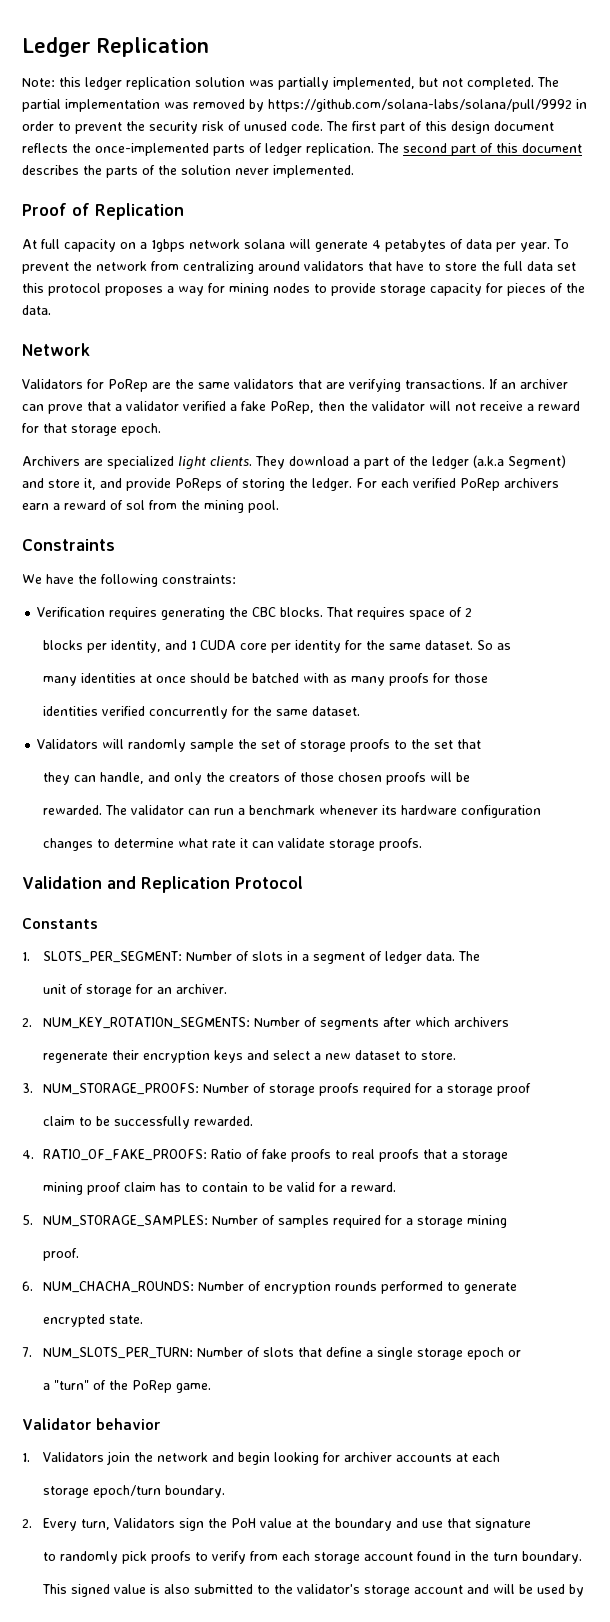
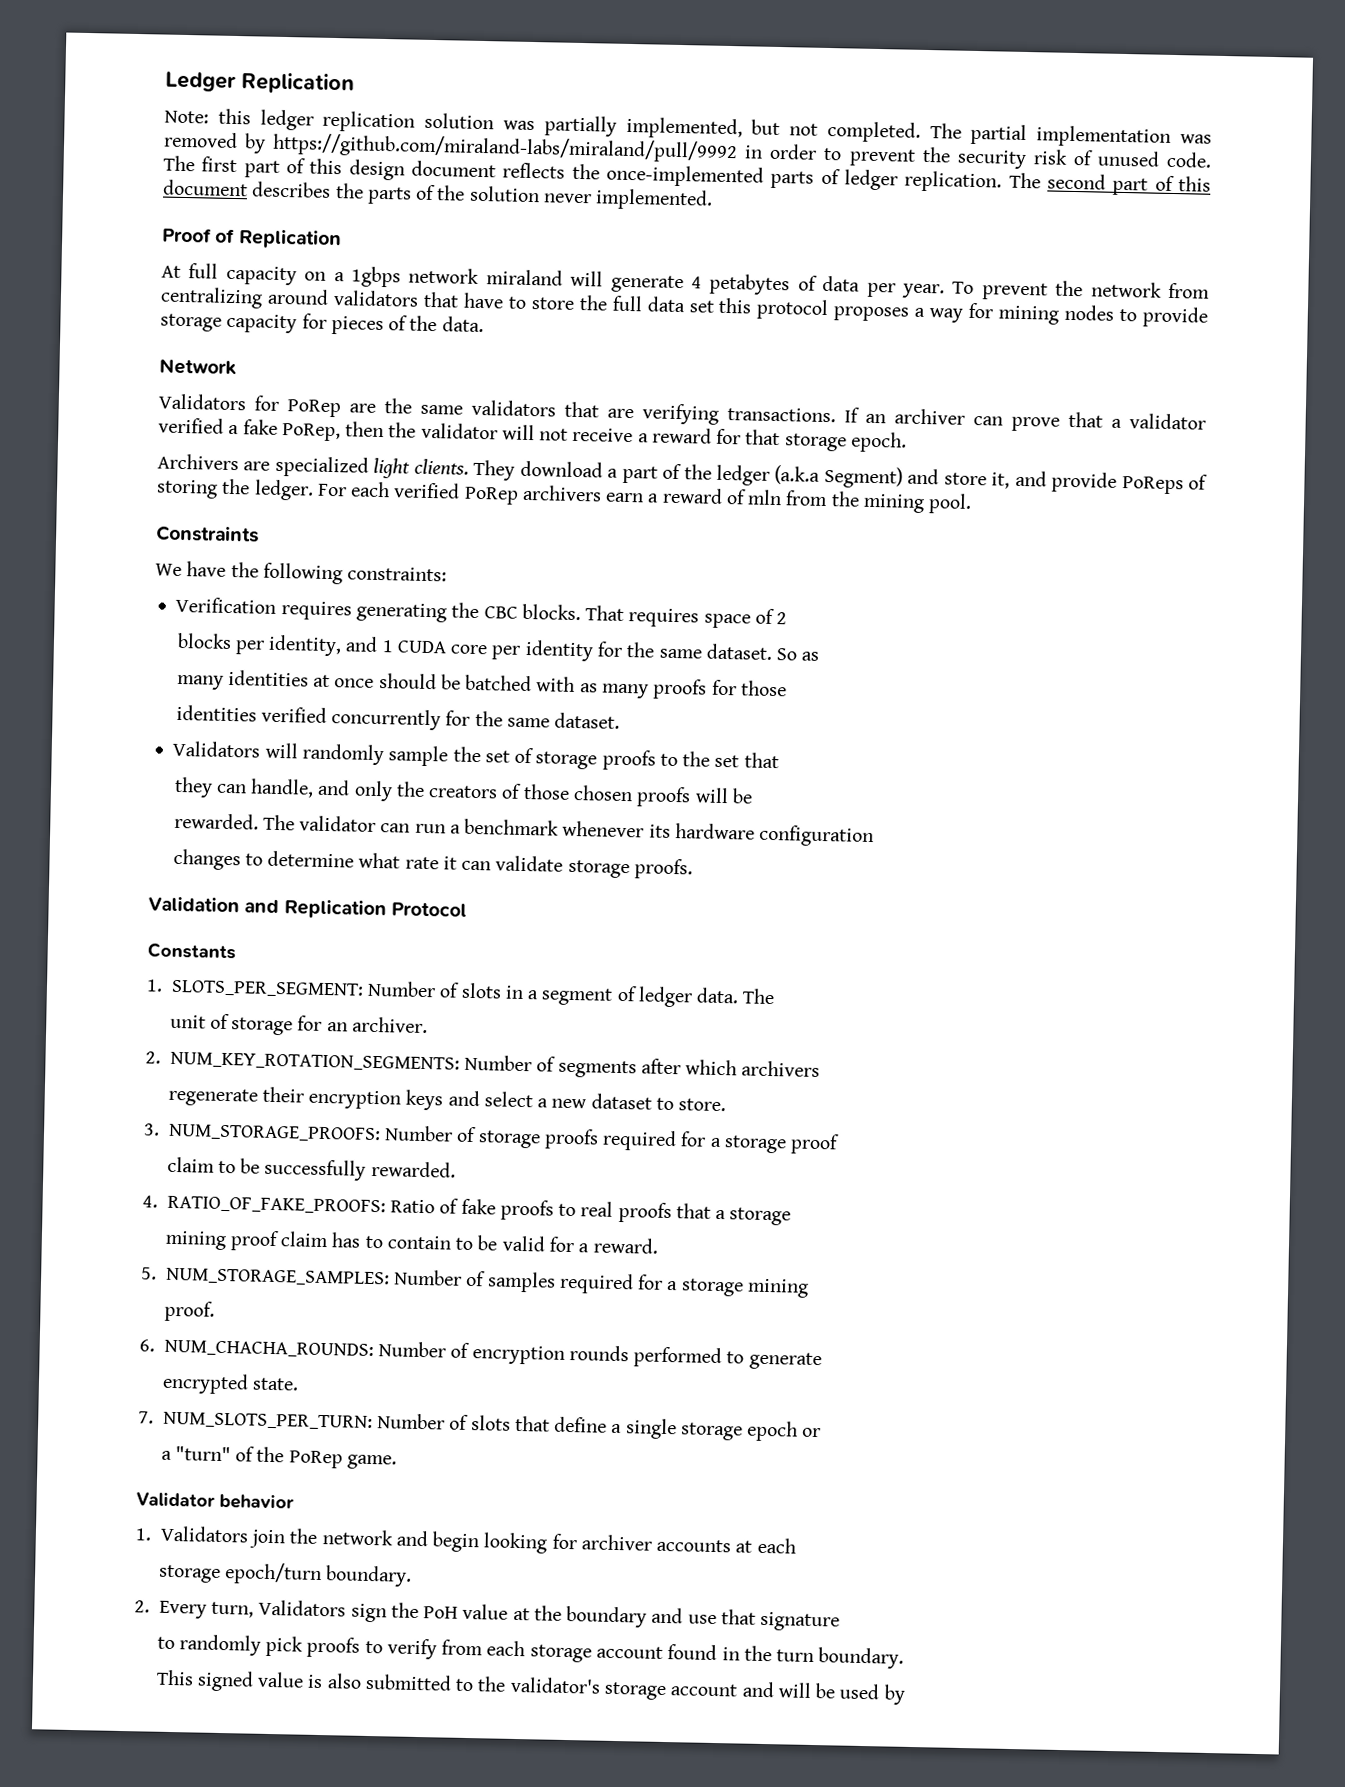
[268,99,572,112] https://github.com/solana-labs/solana/pull/9992 -> [272,132,739,164] https://github.com/miraland-labs/miraland/pull/9992
[244,239,285,249] solana -> [485,269,563,286] miraland
[126,500,145,510] sol -> [747,489,783,506] mln

